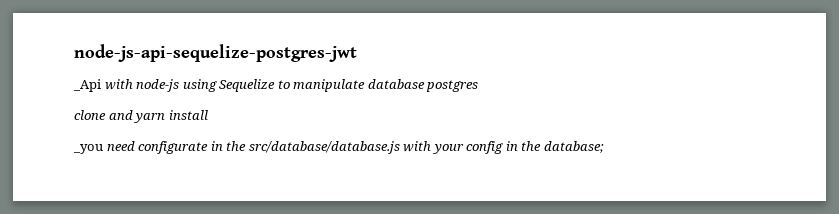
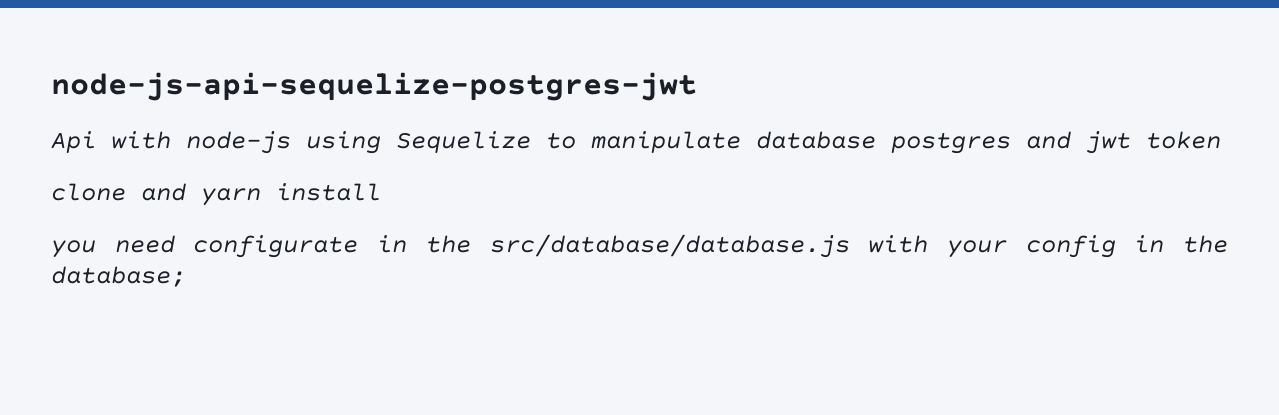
[73,79,101,92] _Api -> [51,131,96,153] Api
(479, 86) none -> [1026,131,1221,154] and jwt token
[73,144,103,154] _you -> [51,240,96,258] you

